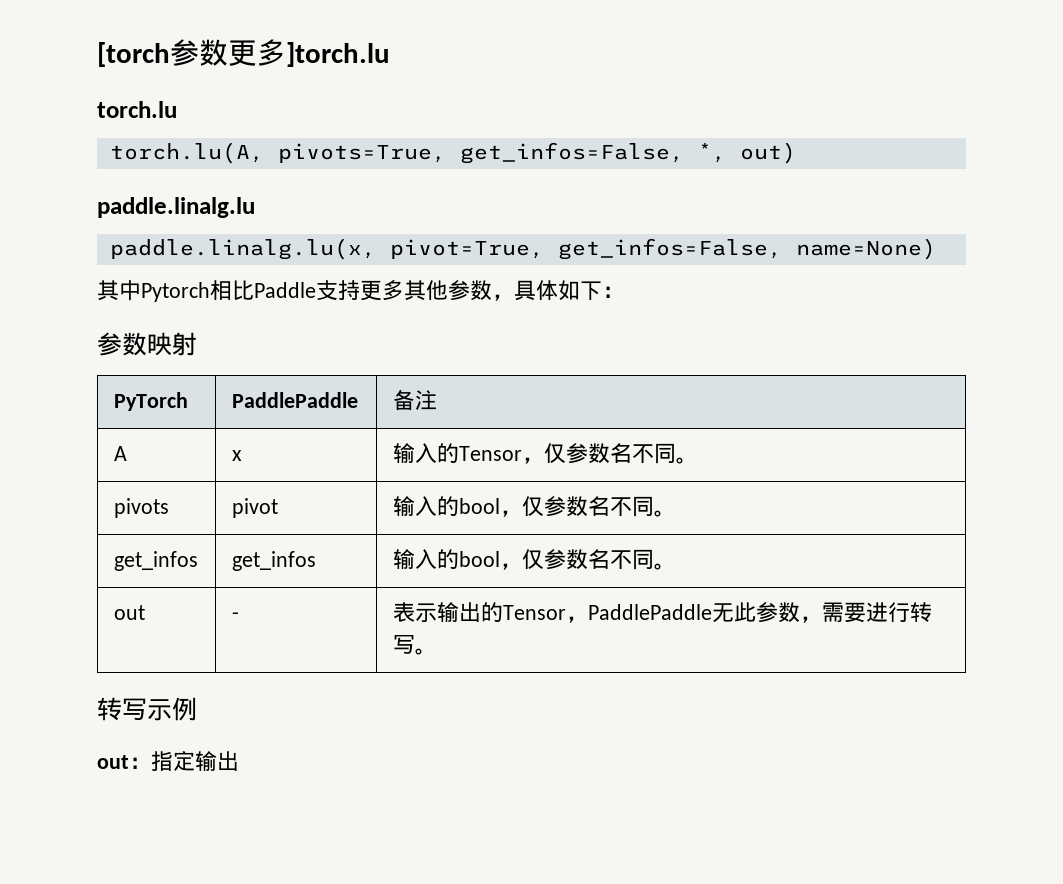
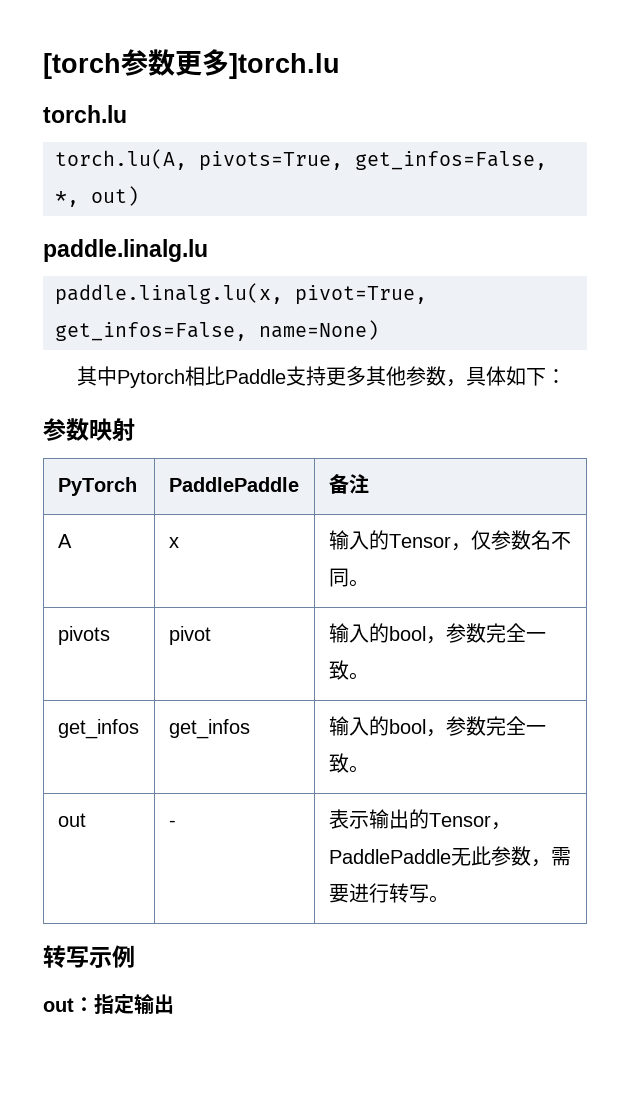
[521,496,654,517] 仅参数名不同 -> [445,623,546,643] [328,660,349,680] 参数完全一致
[521,549,654,570] 仅参数名不同 -> [445,716,546,736] [328,753,349,773] 参数完全一致

